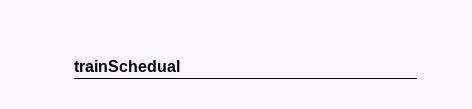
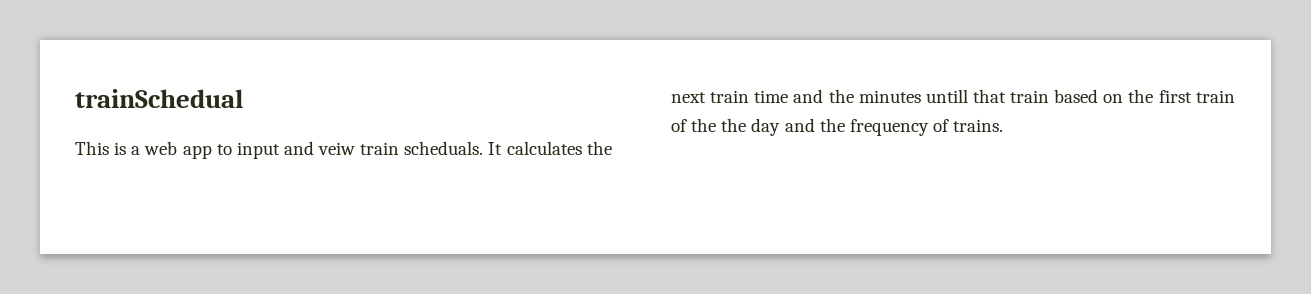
(180, 66) none -> [75,141,612,159] [671,89,1235,103] [671,118,1004,136] // This is a web app to input and veiw train scheduals. It calculates the next train time and the minutes untill that train based on the first train of the the day and the frequency of trains.

